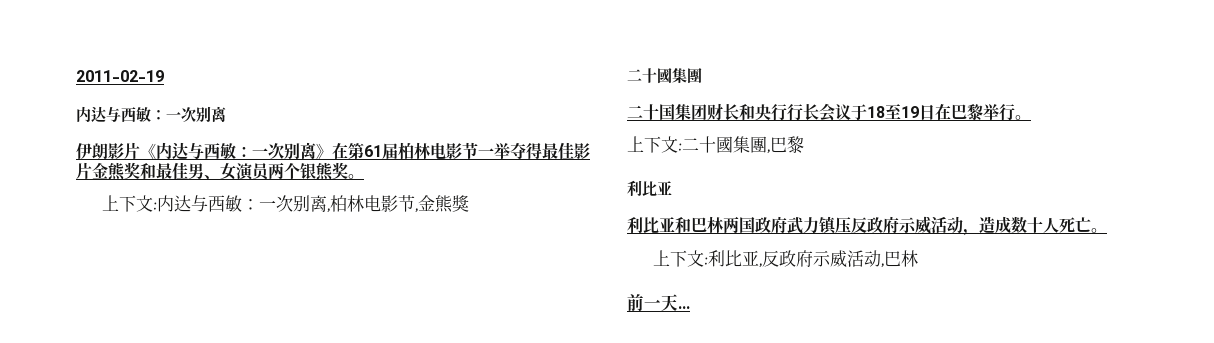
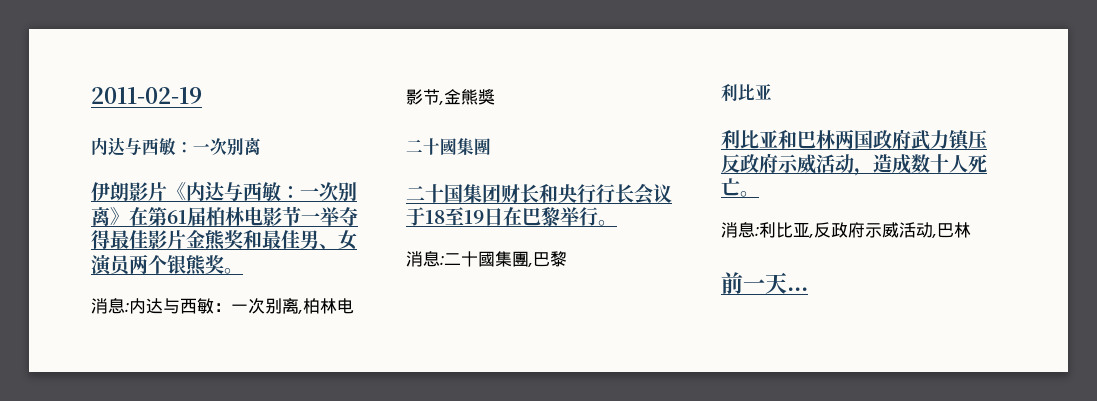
[102,195,154,212] 上下文 -> [91,298,125,314] 消息
[627,136,678,153] 上下文 -> [406,251,440,267] 消息
[653,250,705,267] 上下文 -> [721,222,755,238] 消息

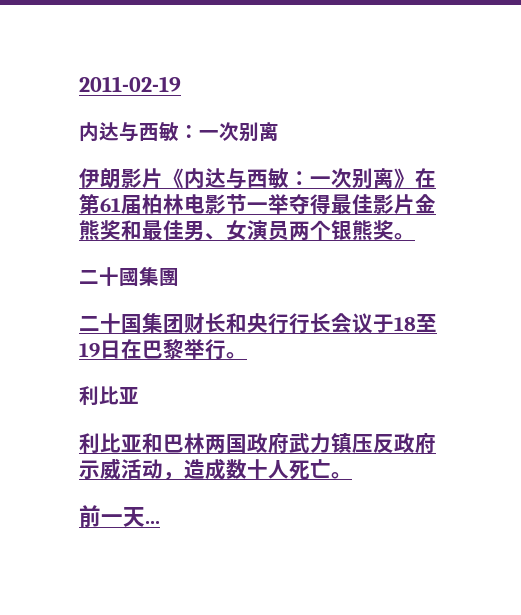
[91,298,354,314] [406,89,495,105] // 消息:内达与西敏：一次别离,柏林电影节,金熊獎 -> (415, 236) none
[406,251,567,267] // 消息:二十國集團,巴黎 -> (247, 355) none
[721,222,971,238] // 消息:利比亚,反政府示威活动,巴林 -> (352, 475) none

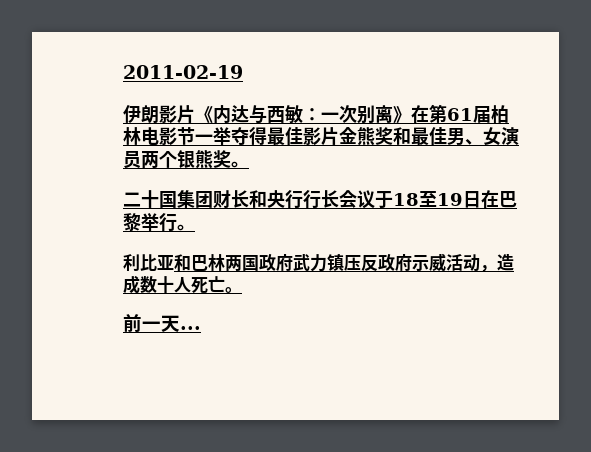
[79,122,279,142] // 内达与西敏：一次别离 -> (243, 72) none
[79,267,179,286] // 二十國集團 -> (249, 164) none
[79,433,142,453] // 利比亚 -> (174, 262) none

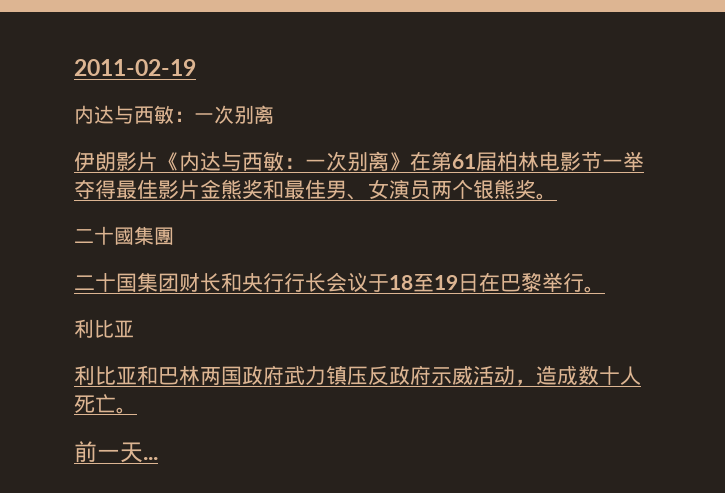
(243, 72) none -> [74,105,274,124] // 内达与西敏：一次别离
(249, 164) none -> [74,226,174,245] // 二十國集團
(174, 262) none -> [74,365,137,385] // 利比亚

